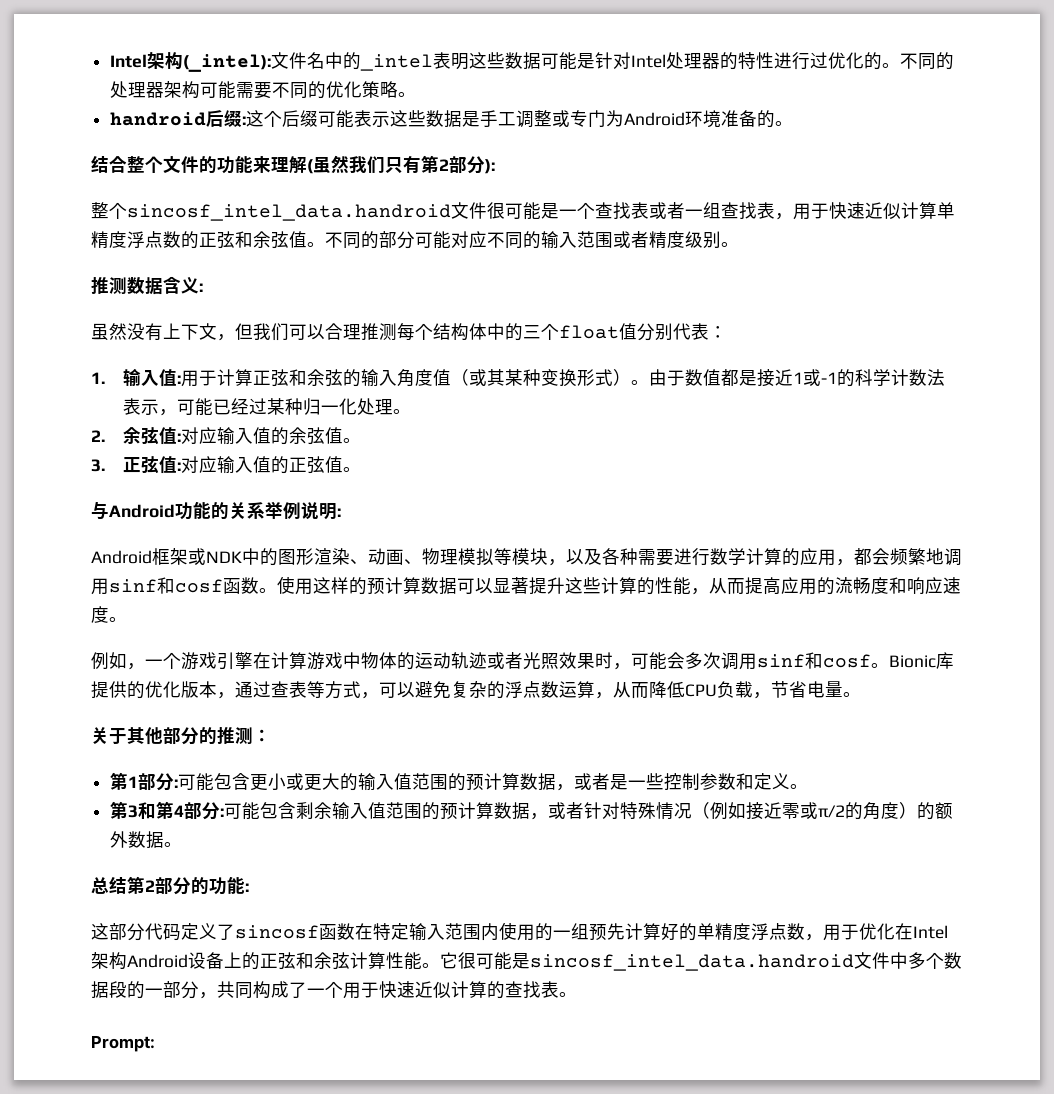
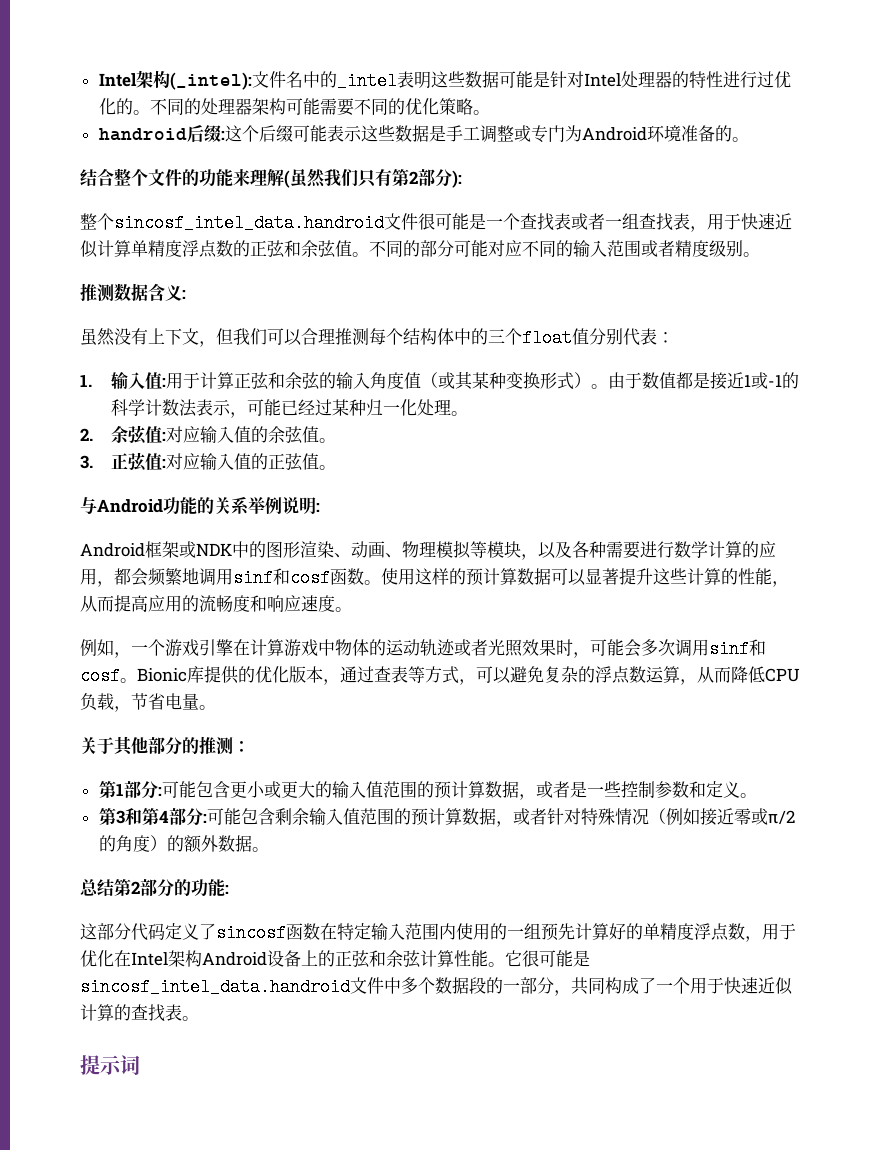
[91,1035,155,1052] Prompt: -> [80,1055,140,1075] 提示词

